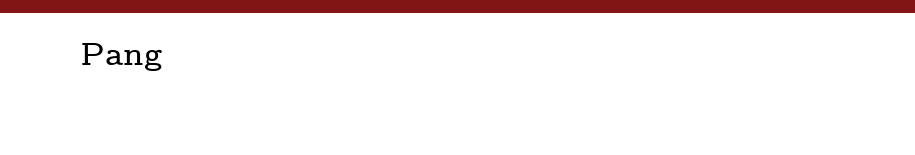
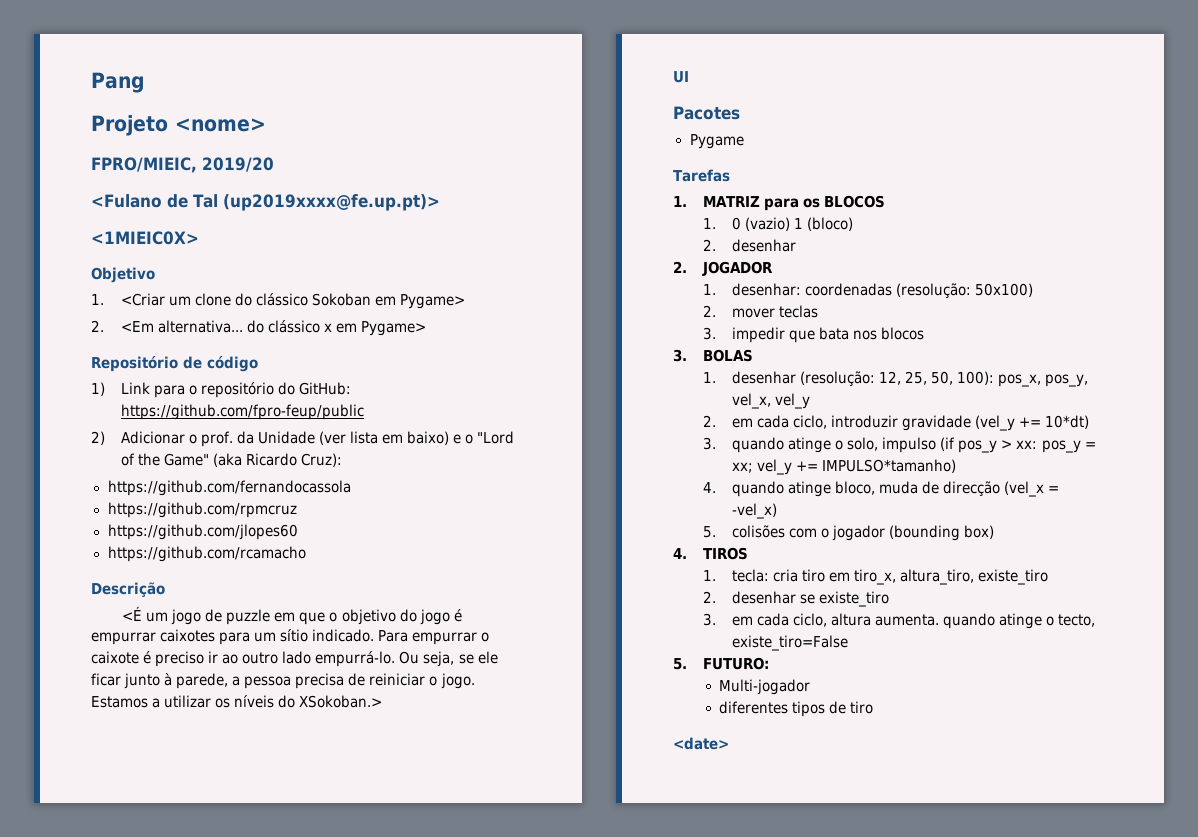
(162, 57) none -> [91,115,266,136] [91,157,274,173] [91,194,440,211] [91,231,199,245] [91,267,155,283] [91,293,465,309] [91,320,426,336] [91,356,258,372] [91,382,351,398] [120,404,364,420] [91,431,515,447] [120,453,342,467] [107,480,351,496] [107,502,297,518] [107,524,298,540] [107,546,306,562] [91,582,165,597] [122,606,462,625] [91,629,490,645] [91,651,498,667] [91,673,475,689] [91,695,383,708] [673,71,689,83] [673,106,740,120] [689,134,744,149] [673,169,730,182] [673,195,885,211] [702,217,854,231] [702,239,797,252] [673,261,773,276] [702,283,1034,298] [702,305,819,318] [702,327,925,343] [673,349,753,362] [702,371,1089,387] [732,393,811,409] [702,415,1090,431] [702,437,1096,453] [732,459,957,475] [702,481,1060,497] [732,503,778,519] [702,525,995,541] [673,547,748,560] [702,569,1049,585] [702,591,890,607] [702,613,1096,629] [732,635,849,651] [673,657,769,670] [719,679,811,695] [719,701,874,717] [673,737,729,750] // Projeto <nome> // FPRO/MIEIC, 2019/20 // <Fulano de Tal (up2019xxxx@fe.up.pt)> // <1MIEIC0X> // Objetivo // 1. <Criar um clone do clássico Sokoban em Pygame> // 2. <Em alternativa... do clássico x em Pygame> // Repositório de código // 1) Link para o repositório do GitHub: https://github.com/fpro-feup/public // 2) Adicionar o prof. da Unidade (ver lista em baixo) e o "Lord of the Game" (aka Ricardo Cruz): // https://github.com/fernandocassola // https://github.com/rpmcruz // https://github.com/jlopes60 // https://github.com/rcamacho // Descrição // <É um jogo de puzzle em que o objetivo do jogo é empurrar caixotes para um sítio indicado. Para empurrar o caixote é preciso ir ao outro lado empurrá-lo. Ou seja, se ele ficar junto à parede, a pessoa precisa de reiniciar o jogo. Estamos a utilizar os níveis do XSokoban.> // UI // Pacotes // Pygame // Tarefas // 1. MATRIZ para os BLOCOS // 1. 0 (vazio) 1 (bloco) // 2. desenhar // 2. JOGADOR // 1. desenhar: coordenadas (resolução: 50x100) // 2. mover teclas // 3. impedir que bata nos blocos // 3. BOLAS // 1. desenhar (resolução: 12, 25, 50, 100): pos_x, pos_y, vel_x, vel_y // 2. em cada ciclo, introduzir gravidade (vel_y += 10*dt) // 3. quando atinge o solo, impulso (if pos_y > xx: pos_y = xx; vel_y += IMPULSO*tamanho) // 4. quando atinge bloco, muda de direcção (vel_x = -vel_x) // 5. colisões com o jogador (bounding box) // 4. TIROS // 1. tecla: cria tiro em tiro_x, altura_tiro, existe_tiro // 2. desenhar se existe_tiro // 3. em cada ciclo, altura aumenta. quando atinge o tecto, existe_tiro=False // 5. FUTURO: // Multi-jogador // diferentes tipos de tiro // <date>

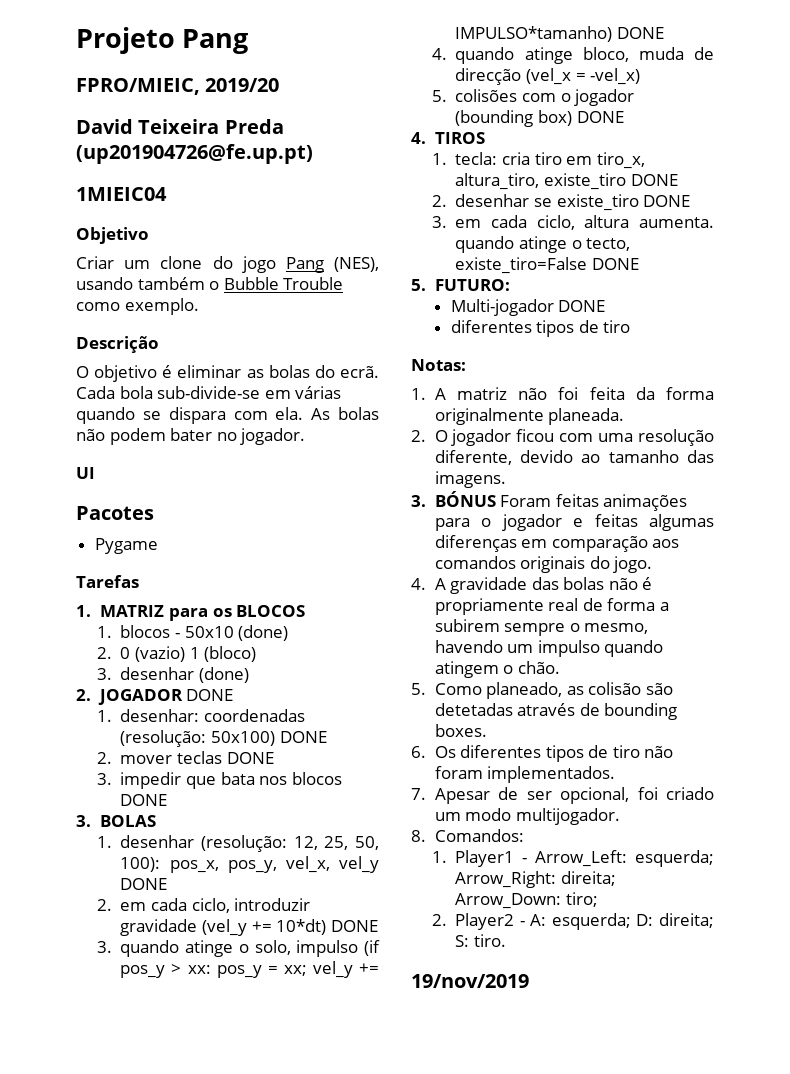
[91,72,145,93] [91,115,266,136] Pang // Projeto <nome> -> [76,27,249,54] Projeto Pang
[91,194,440,211] [91,231,199,245] <Fulano de Tal (up2019xxxx@fe.up.pt)> // <1MIEIC0X> -> [76,119,284,134] [76,144,313,164] [76,187,167,201] David Teixeira Preda (up201904726@fe.up.pt) // 1MIEIC04
[91,293,165,306] 1. <Criar -> [76,256,114,269] Criar
[255,293,465,309] [91,320,426,336] [91,356,258,372] [91,382,351,398] [120,404,364,420] [91,431,515,447] [120,453,342,467] [107,480,351,496] [107,502,297,518] [107,524,298,540] [107,546,306,562] [91,582,165,597] [122,606,462,625] [91,629,490,645] [91,651,498,667] [91,673,475,689] [91,695,383,708] clássico Sokoban em Pygame> // 2. <Em alternativa... do clássico x em Pygame> // Repositório de código // 1) Link para o repositório do GitHub: https://github.com/fpro-feup/public // 2) Adicionar o prof. da Unidade (ver lista em baixo) e o "Lord of the Game" (aka Ricardo Cruz): // https://github.com/fernandocassola // https://github.com/rpmcruz // https://github.com/jlopes60 // https://github.com/rcamacho // Descrição // <É um jogo de puzzle em que o objetivo do jogo é empurrar caixotes para um sítio indicado. Para empurrar o caixote é preciso ir ao outro lado empurrá-lo. Ou seja, se ele ficar junto à parede, a pessoa precisa de reiniciar o jogo. Estamos a utilizar os níveis do XSokoban.> -> [241,256,379,273] [76,277,344,290] [76,298,199,315] [76,336,159,353] [76,365,379,382] [76,386,342,399] [76,407,379,424] [76,428,306,445] jogo Pang (NES), usando também o Bubble Trouble como exemplo. // Descrição // O objetivo é eliminar as bolas do ecrã. Cada bola sub-divide-se em várias quando se dispara com ela. As bolas não podem bater no jogador.
(716, 223) none -> [120,625,289,641] [96,647,112,659] blocos - 50x10 (done) // 2.
[702,239,797,252] 2. desenhar -> [96,667,249,683] 3. desenhar (done)
(773, 268) none -> [186,689,234,701] DONE
(1034, 290) none -> [279,731,327,743] DONE
(819, 311) none -> [226,752,274,764] DONE
(925, 333) none -> [120,794,168,806] DONE
(811, 401) none -> [120,878,168,890] DONE
(1090, 422) none -> [330,920,378,932] DONE
(957, 466) none -> [616,27,664,39] DONE
(995, 532) none -> [576,111,624,123] DONE
(1049, 577) none -> [630,174,678,186] DONE
(890, 599) none -> [643,195,691,207] DONE
(849, 643) none -> [591,258,639,270] DONE
(811, 687) none -> [558,300,606,312] DONE
[673,737,729,750] <date> -> [411,359,466,371] [411,387,714,400] [434,408,625,425] [411,429,714,446] [434,450,714,465] [434,471,506,488] [411,491,688,511] [434,514,714,531] [434,535,680,552] [434,556,653,573] [411,577,653,594] [434,598,669,615] [434,619,649,636] [434,640,664,657] [434,661,560,678] [411,682,673,699] [434,703,678,720] [434,724,487,737] [411,745,674,762] [434,766,616,783] [411,787,714,804] [434,808,620,825] [411,829,524,842] [431,850,714,867] [455,871,616,888] [455,892,598,909] [431,913,714,930] [455,934,506,947] [411,974,529,988] Notas: // 1. A matriz não foi feita da forma originalmente planeada. // 2. O jogador ficou com uma resolução diferente, devido ao tamanho das imagens. // 3. BÓNUS Foram feitas animações para o jogador e feitas algumas diferenças em comparação aos comandos originais do jogo. // 4. A gravidade das bolas não é propriamente real de forma a subirem sempre o mesmo, havendo um impulso quando atingem o chão. // 5. Como planeado, as colisão são detetadas através de bounding boxes. // 6. Os diferentes tipos de tiro não foram implementados. // 7. Apesar de ser opcional, foi criado um modo multijogador. // 8. Comandos: // 1. Player1 - Arrow_Left: esquerda; Arrow_Right: direita; Arrow_Down: tiro; // 2. Player2 - A: esquerda; D: direita; S: tiro. // 19/nov/2019

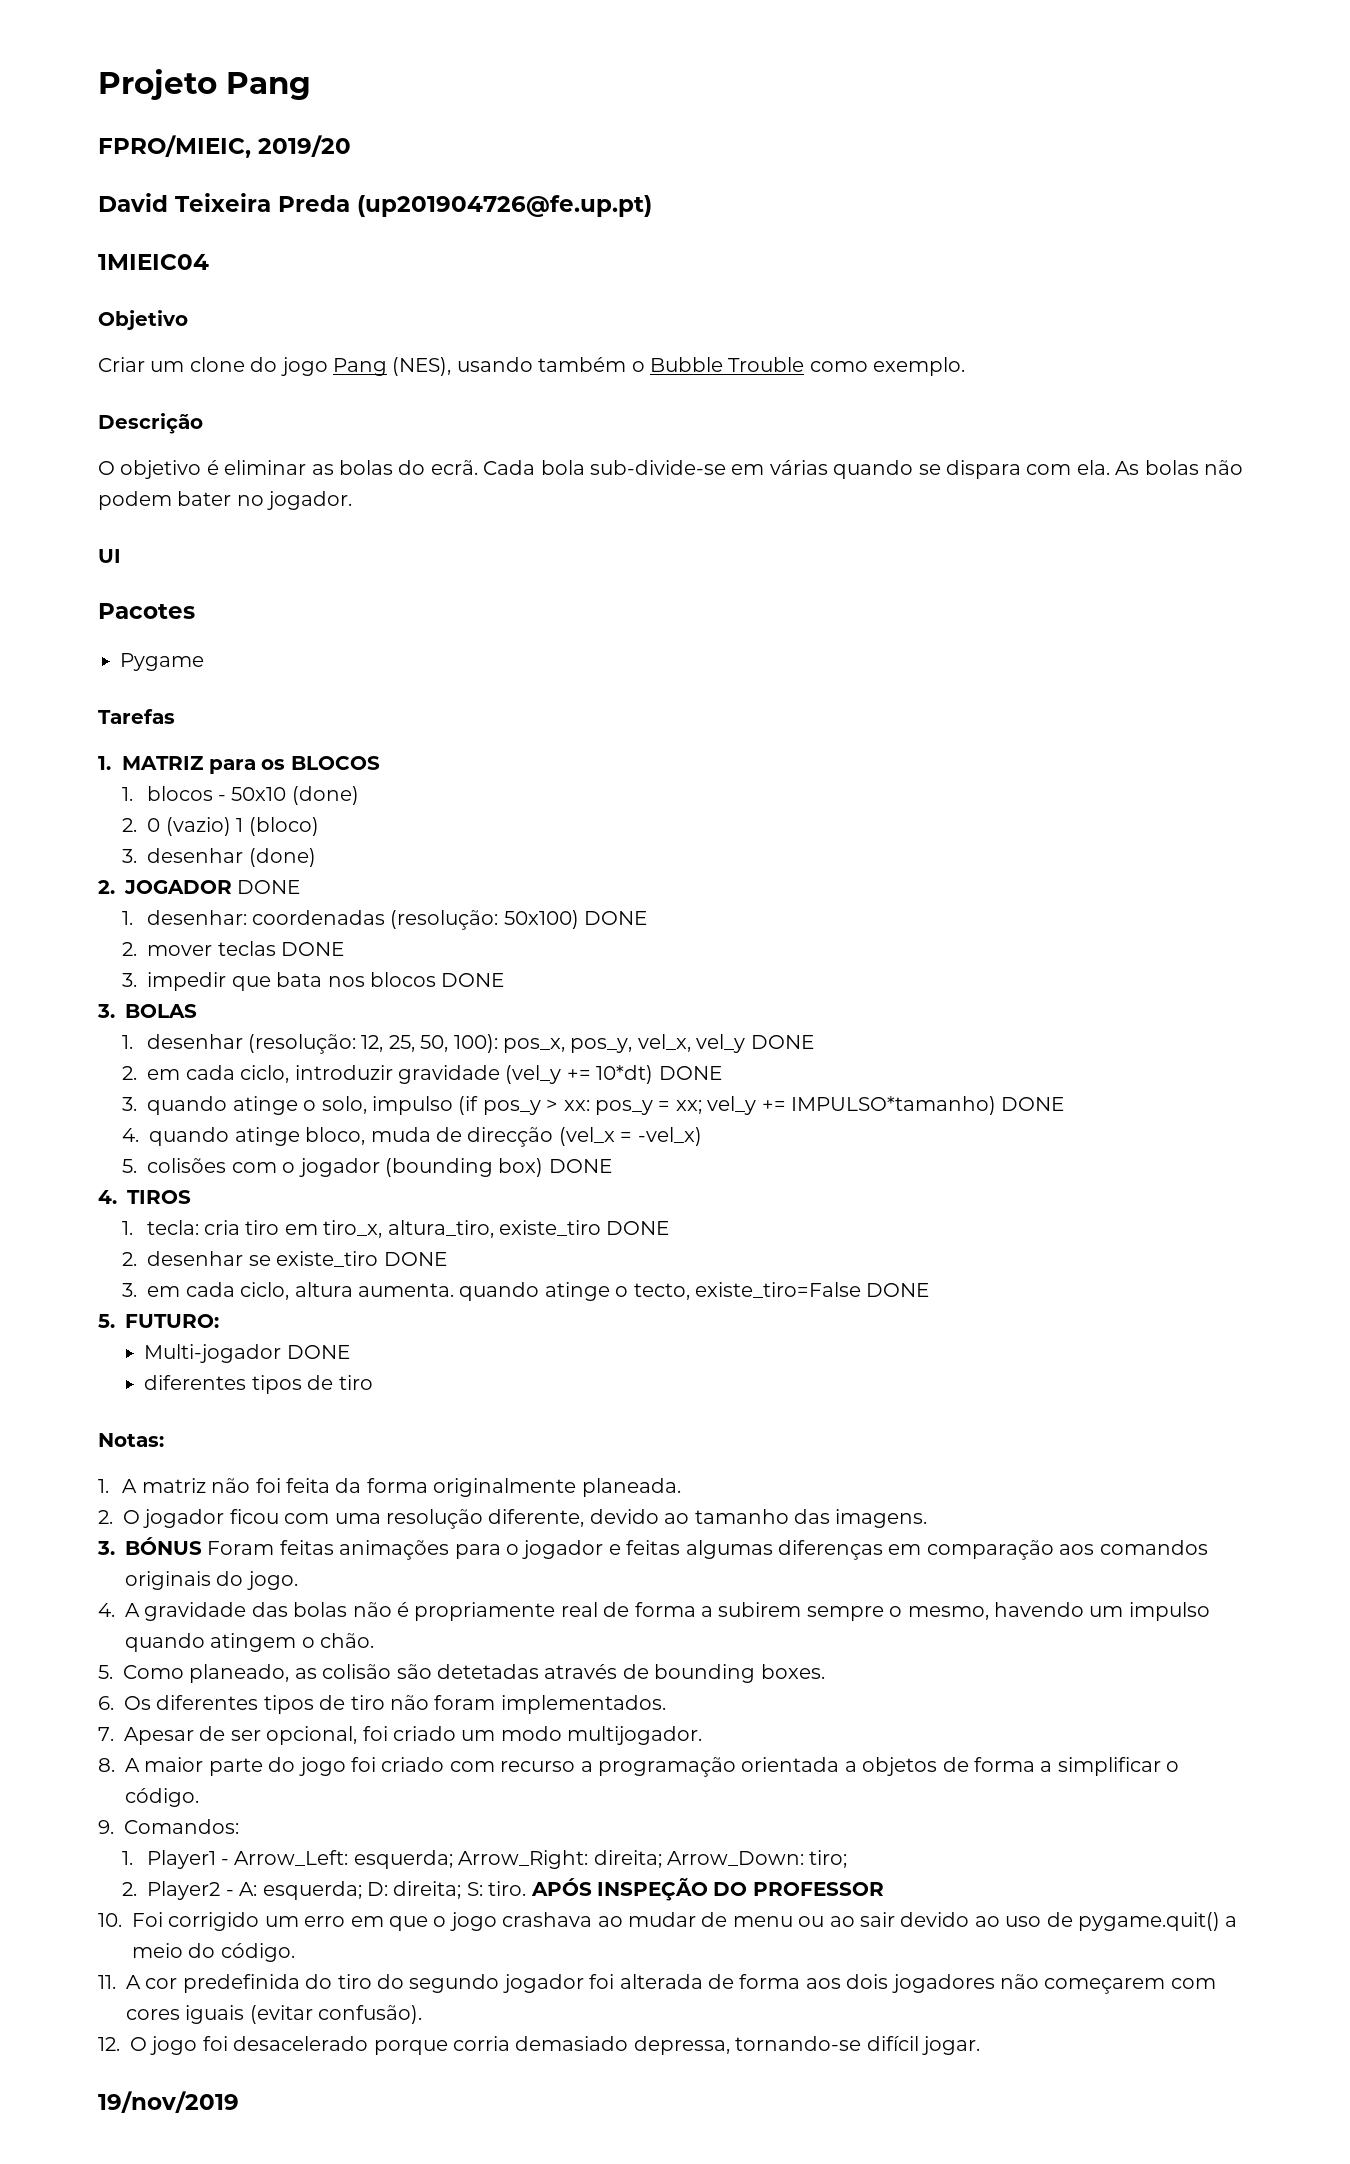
(426, 836) none -> [125,1757,1180,1777] [125,1788,199,1807] [98,1820,114,1834] A maior parte do jogo foi criado com recurso a programação orientada a objetos de forma a simplificar o código. // 9.
(506, 940) none -> [530,1878,884,1901] [98,1912,1238,1931] [132,1943,295,1962] [98,1974,1216,1994] [126,2005,423,2024] [98,2036,980,2055] APÓS INSPEÇÃO DO PROFESSOR // 10. Foi corrigido um erro em que o jogo crashava ao mudar de menu ou ao sair devido ao uso de pygame.quit() a meio do código. // 11. A cor predefinida do tiro do segundo jogador foi alterada de forma aos dois jogadores não começarem com cores iguais (evitar confusão). // 12. O jogo foi desacelerado porque corria demasiado depressa, tornando-se difícil jogar.

